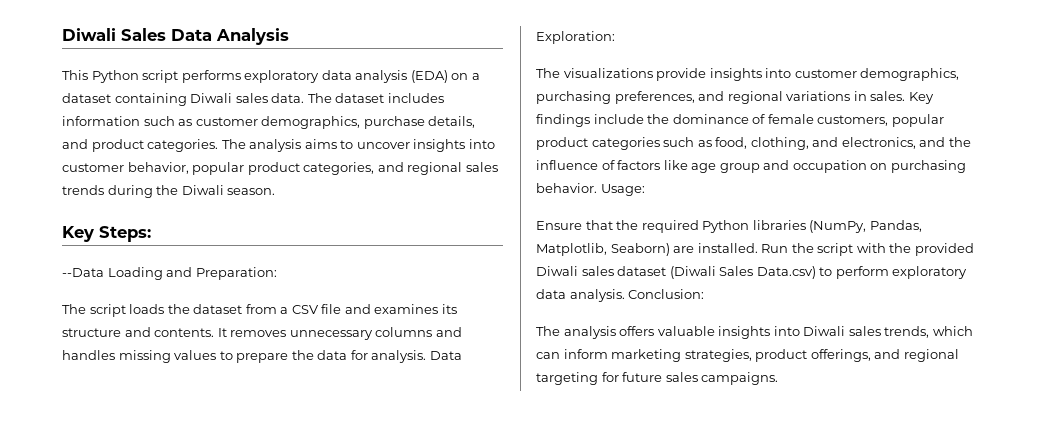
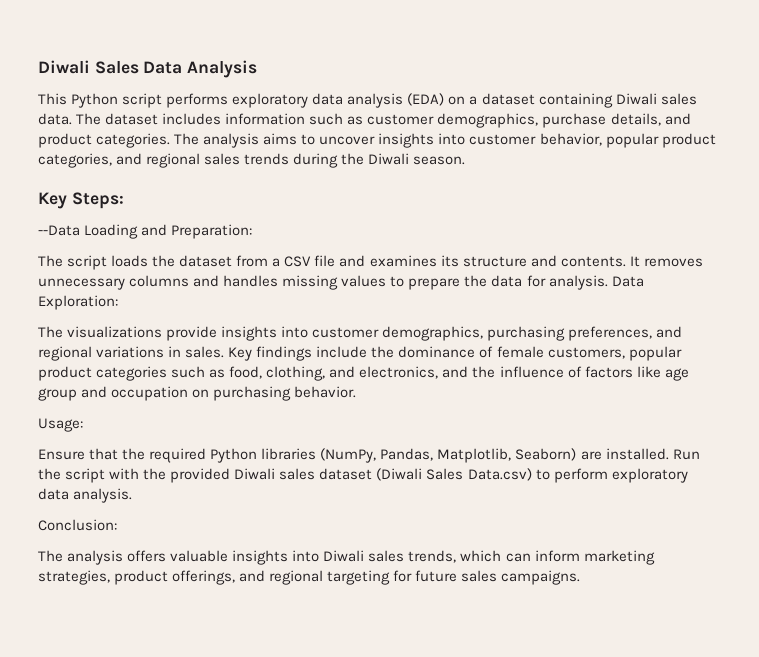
(597, 188) none -> (357, 392) //
(625, 295) none -> (133, 495) //

